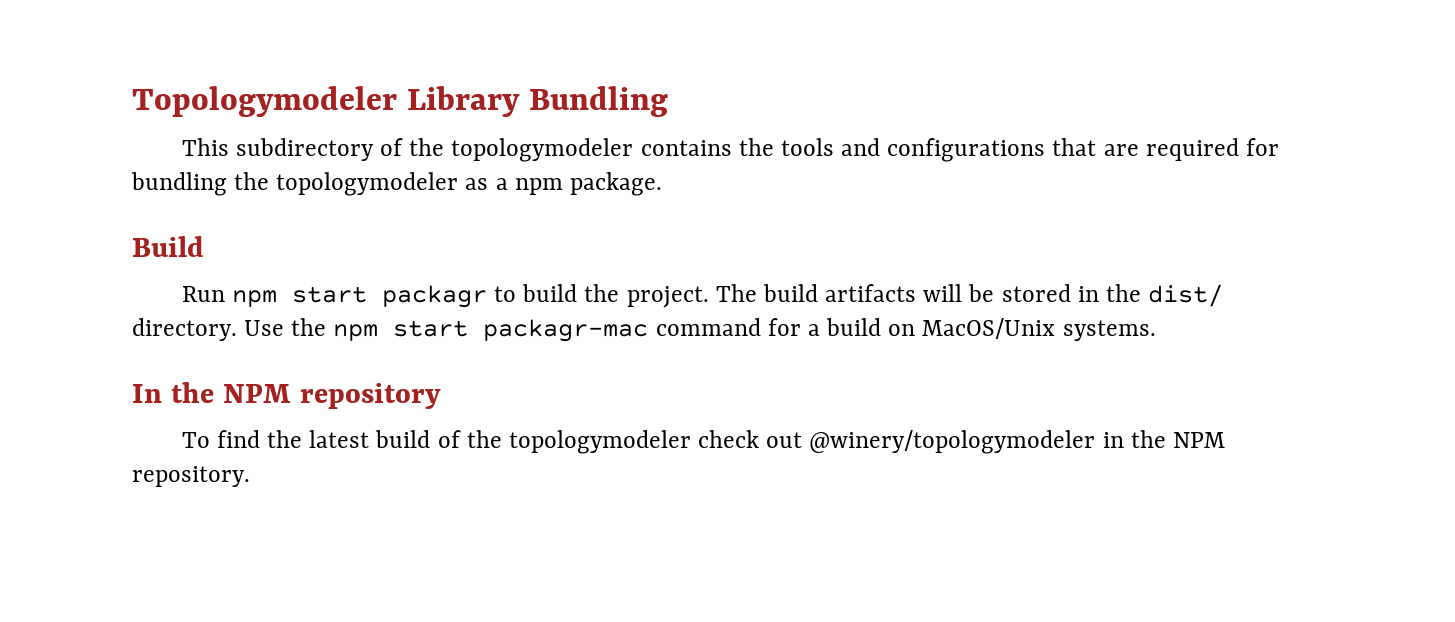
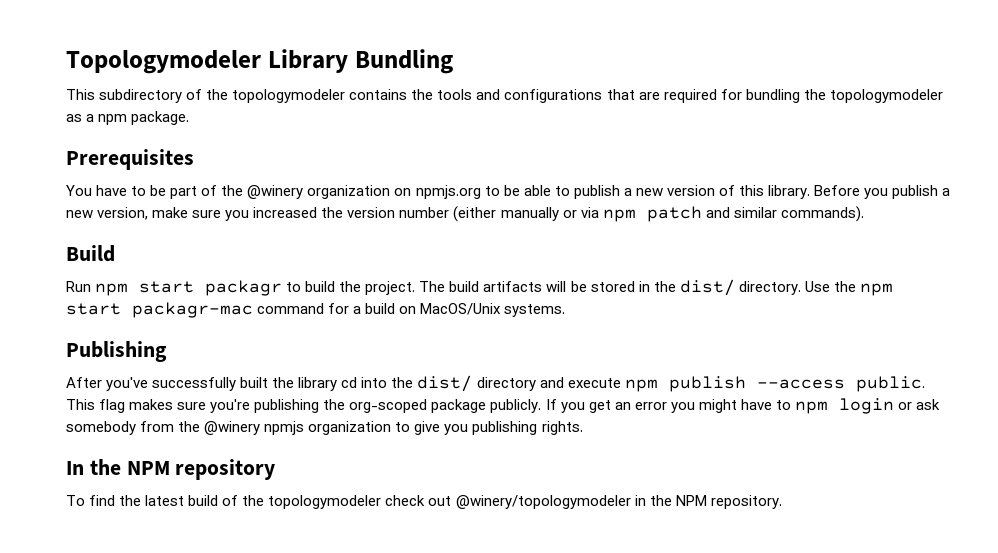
(662, 184) none -> [66,149,194,170] [66,185,951,199] [66,206,864,222] // Prerequisites // You have to be part of the @winery organization on npmjs.org to be able to publish a new version of this library. Before you publish a new version, make sure you increased the version number (either manually or via npm patch and similar commands).
(1156, 330) none -> [66,341,167,362] [66,375,925,392] [66,398,941,414] [66,421,583,435] // Publishing // After you've successfully built the library cd into the dist/ directory and execute npm publish --access public. This flag makes sure you're publishing the org-scoped package publicly. If you get an error you might have to npm login or ask somebody from the @winery npmjs organization to give you publishing rights.

